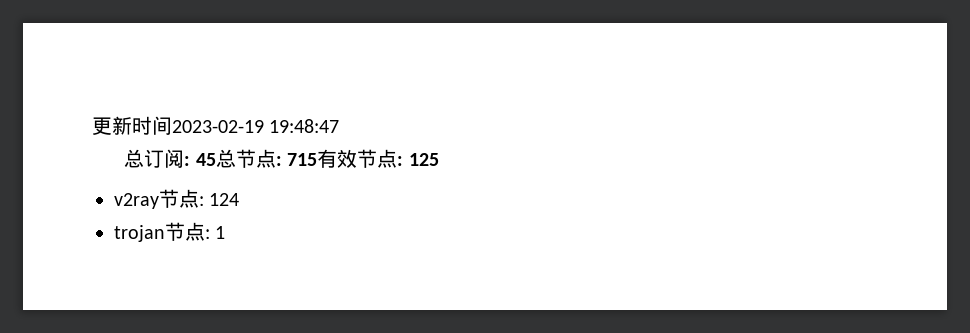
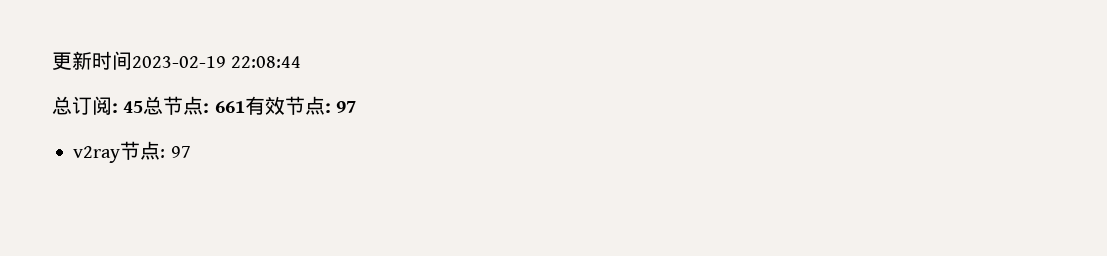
[269,119,340,133] 19:48:47 -> [231,56,302,68] 22:08:44
[287,153,318,166] 715 -> [214,101,245,113] 661
[408,153,439,166] 125 -> [335,101,356,113] 97
[209,193,240,206] [114,222,226,242] 124 // trojan节点: 1 -> [170,146,191,158] 97

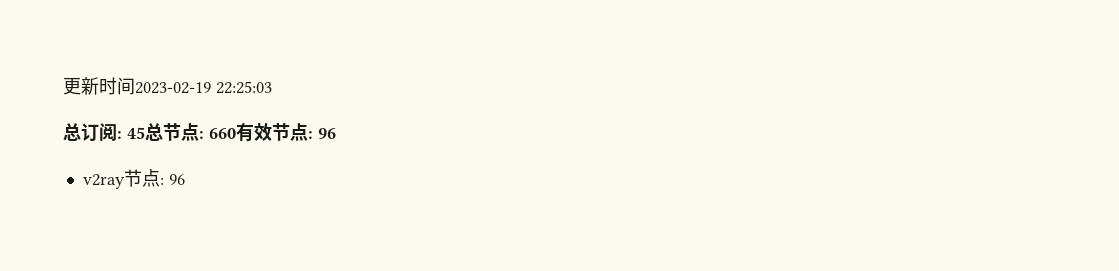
[231,56,302,68] 22:08:44 -> [216,81,272,94] 22:25:03
[214,101,245,113] 661 -> [209,128,236,139] 660
[335,101,356,113] 97 -> [318,128,336,139] 96
[170,146,191,158] 97 -> [168,174,185,185] 96

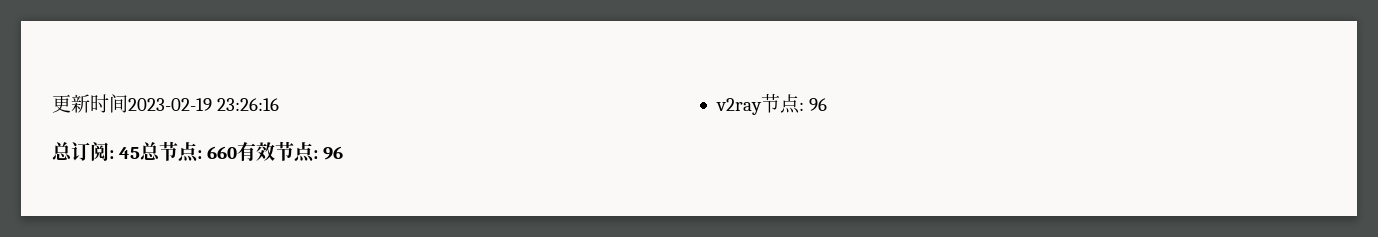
[216,81,272,94] 22:25:03 -> [217,98,280,111] 23:26:16

